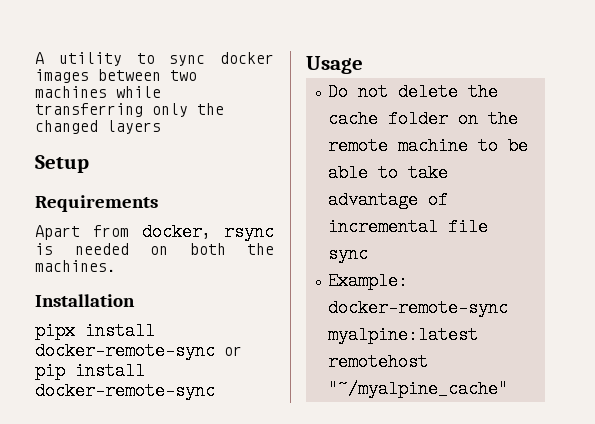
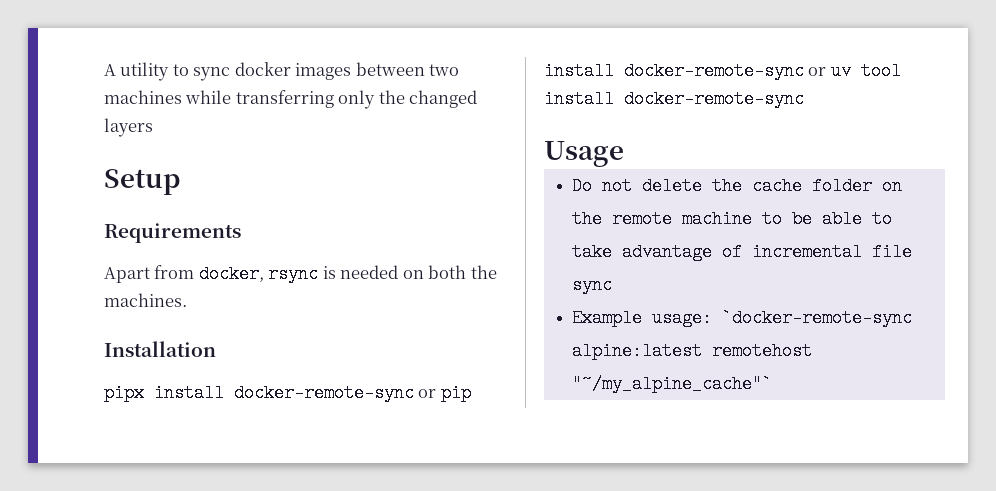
(215, 391) none -> [808,62,901,80] [544,90,804,108] or uv tool install docker-remote-sync
[328,272,409,290] [328,299,509,317] [328,326,479,344] [328,353,429,371] [328,380,509,398] Example: docker-remote-sync myalpine:latest remotehost "~/myalpine_cache" -> [572,309,913,327] [572,342,813,360] [572,375,773,393] Example usage: `docker-remote-sync alpine:latest remotehost "~/my_alpine_cache"`

